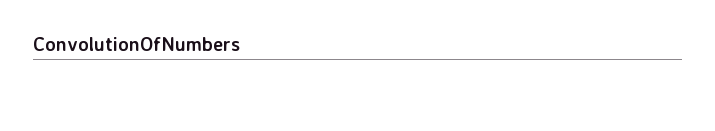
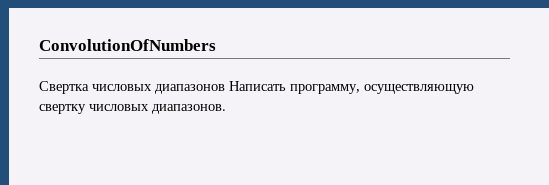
(240, 44) none -> [39,81,474,94] [39,104,226,114] // Свертка числовых диапазонов Написать программу, осуществляющую свертку числовых диапазонов.

